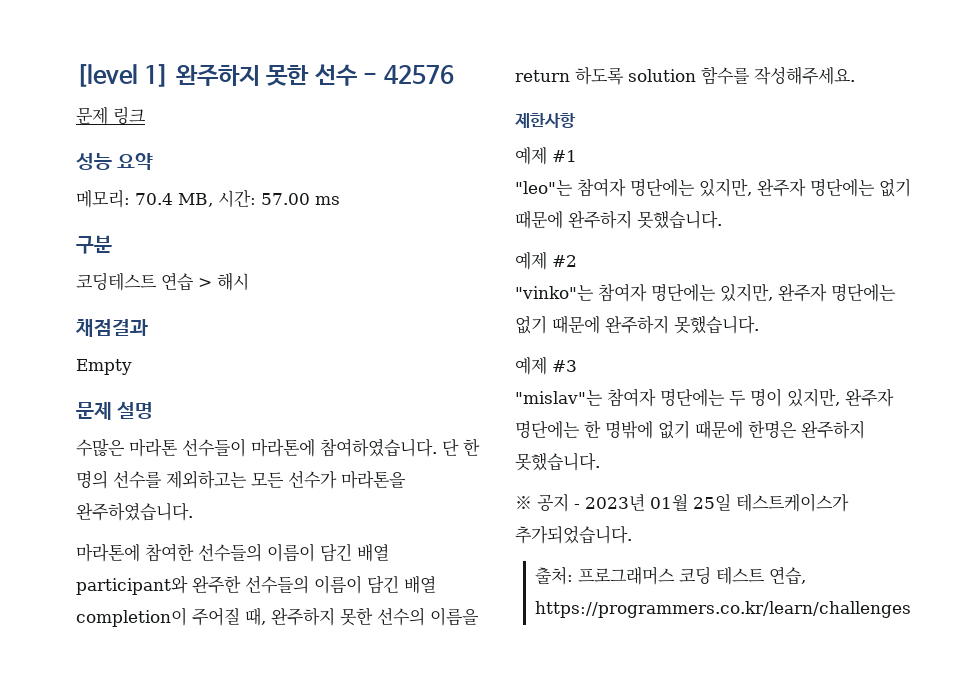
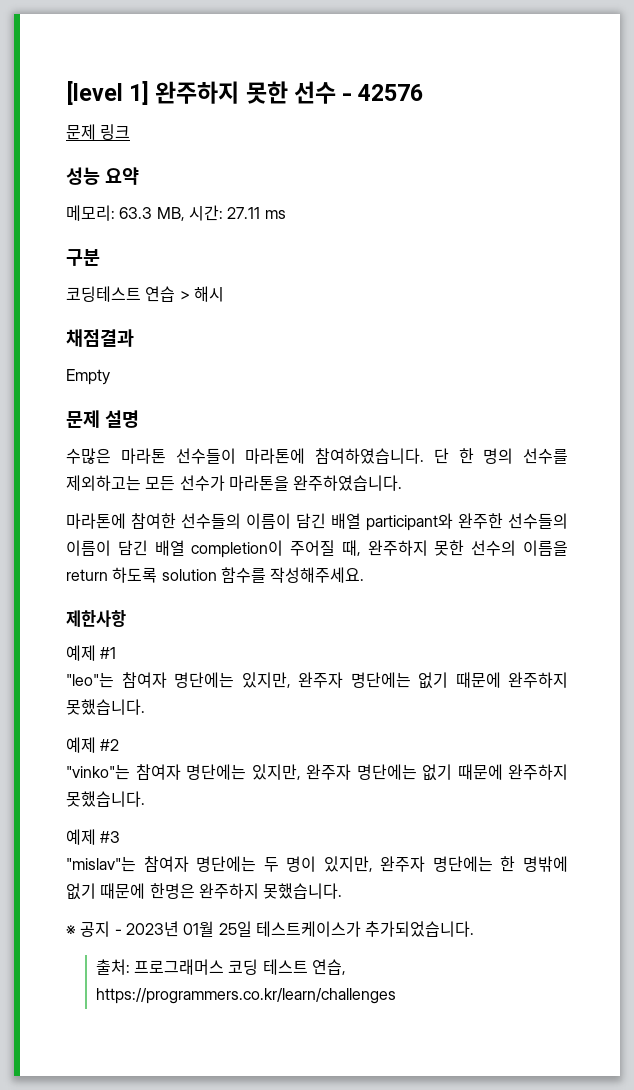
[135,193,173,205] 70.4 -> [119,207,153,219] 63.3
[261,193,310,205] 57.00 -> [227,207,261,219] 27.11

